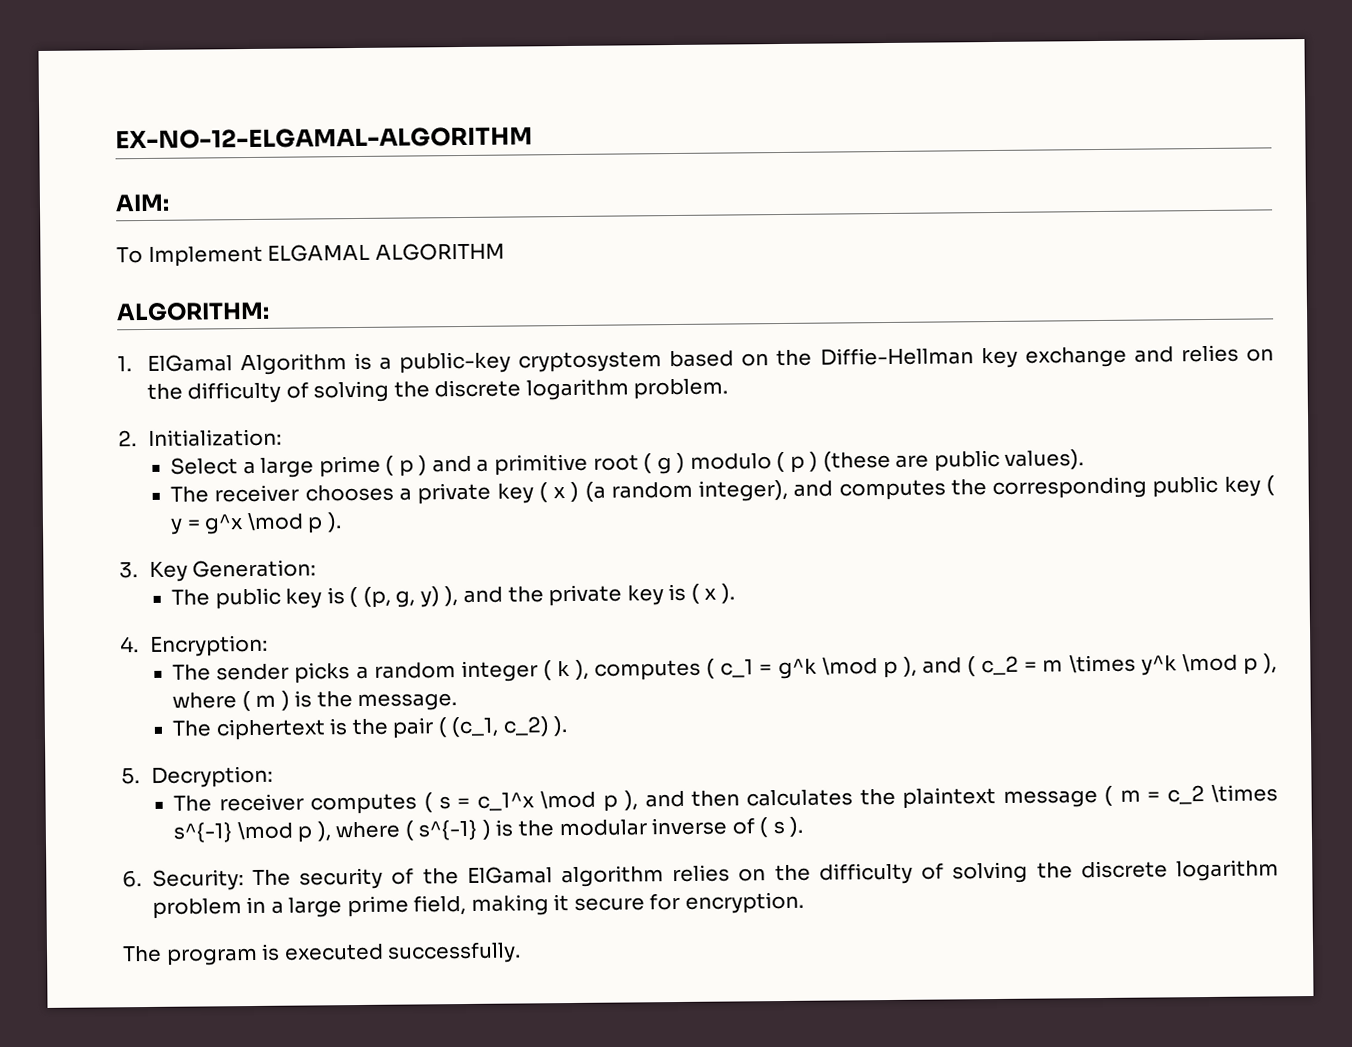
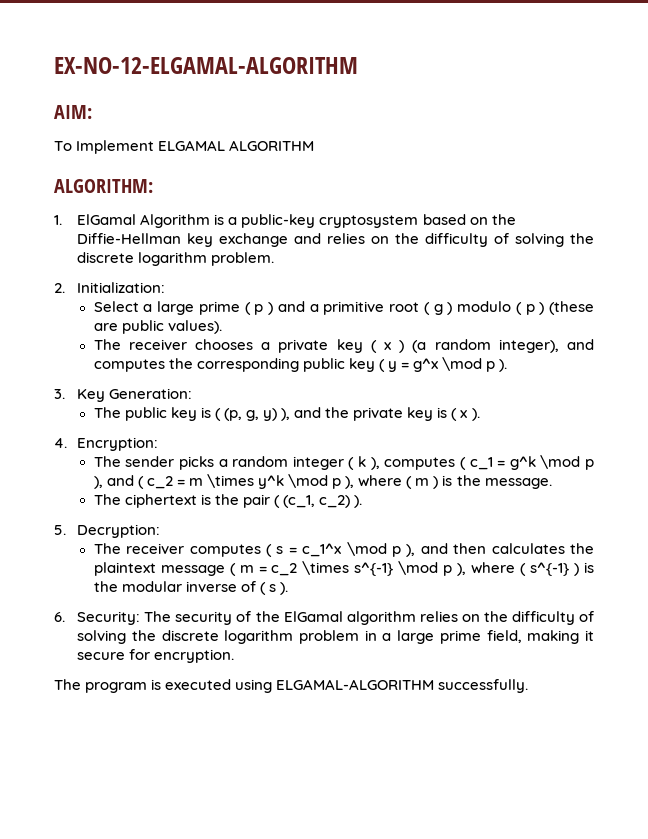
(384, 952) none -> [235,679,435,693] using ELGAMAL-ALGORITHM

